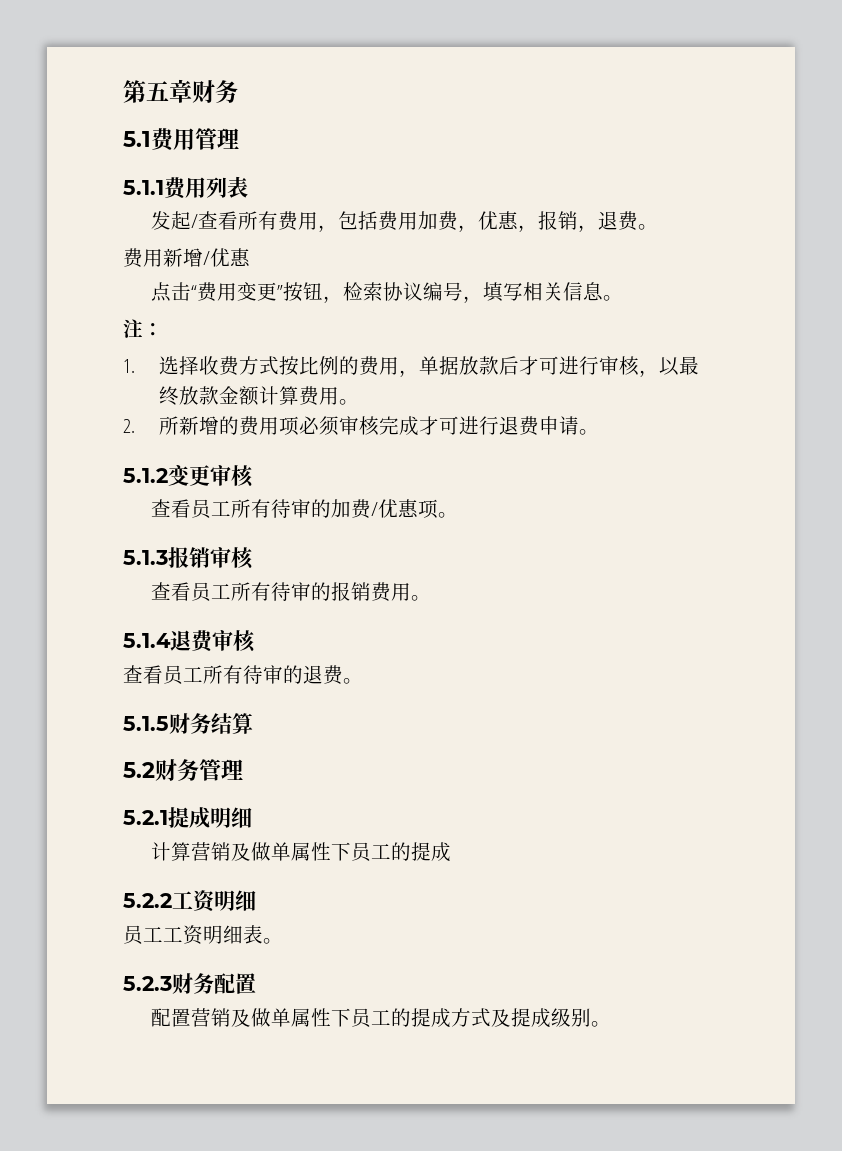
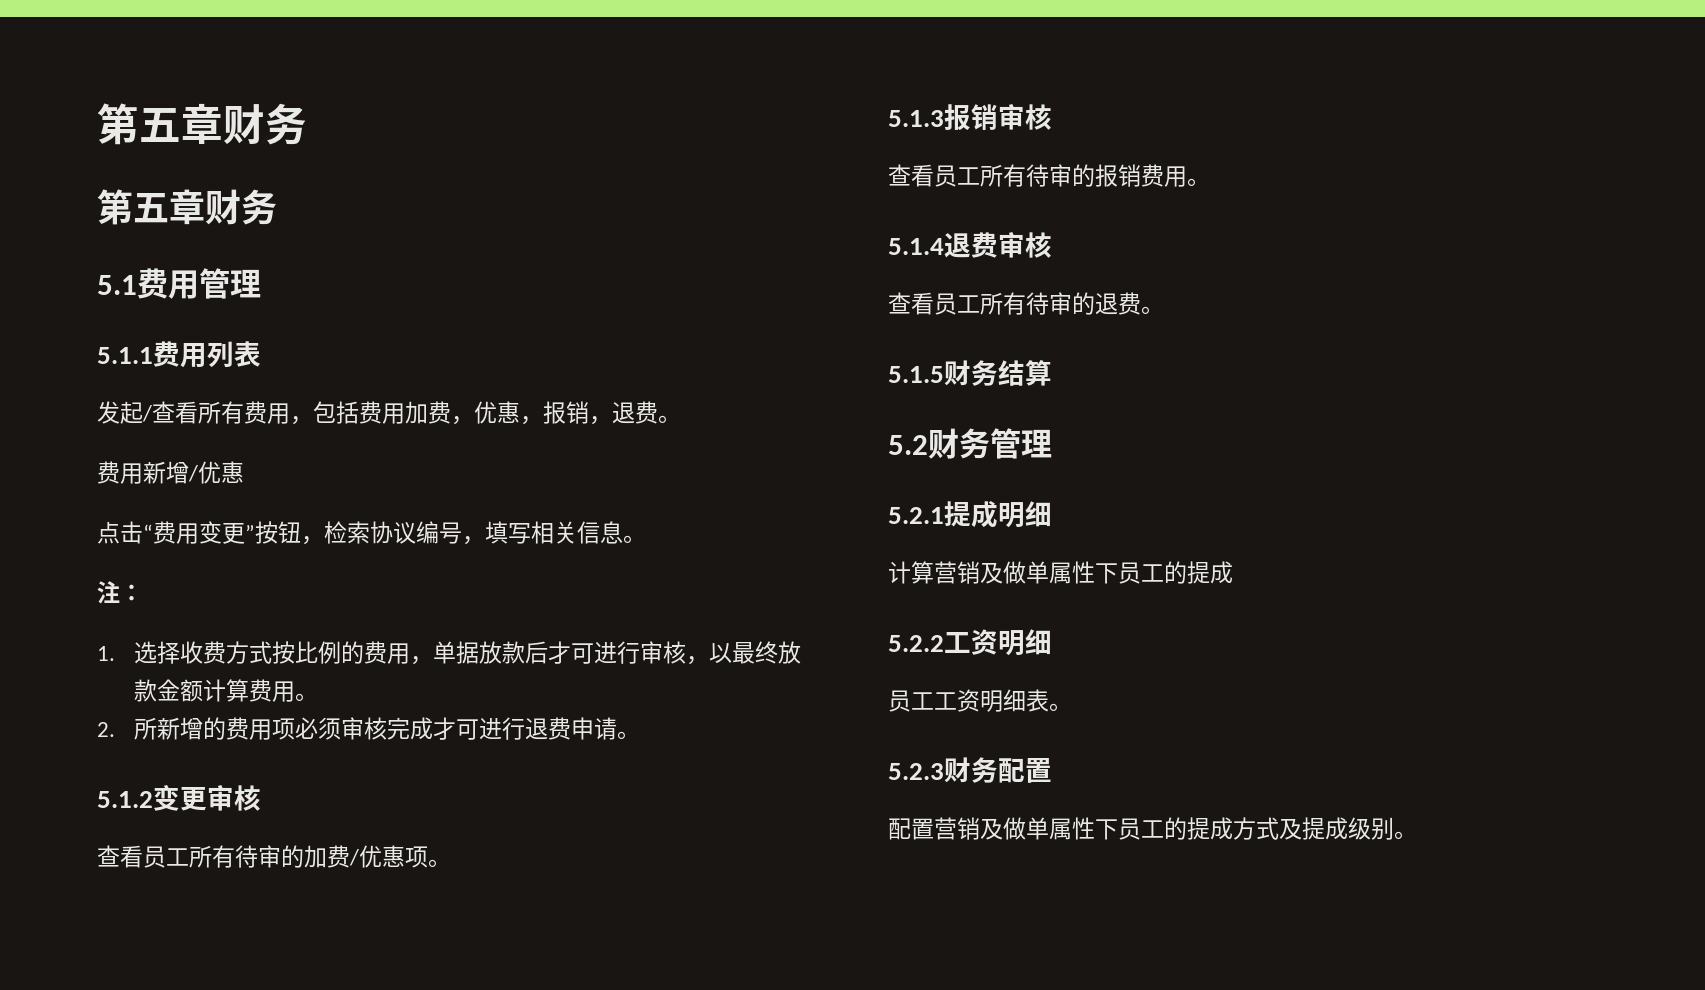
[123,79,238,104] 第五章财务 -> [97,103,307,145] [97,189,277,225] 第五章财务 // 第五章财务

